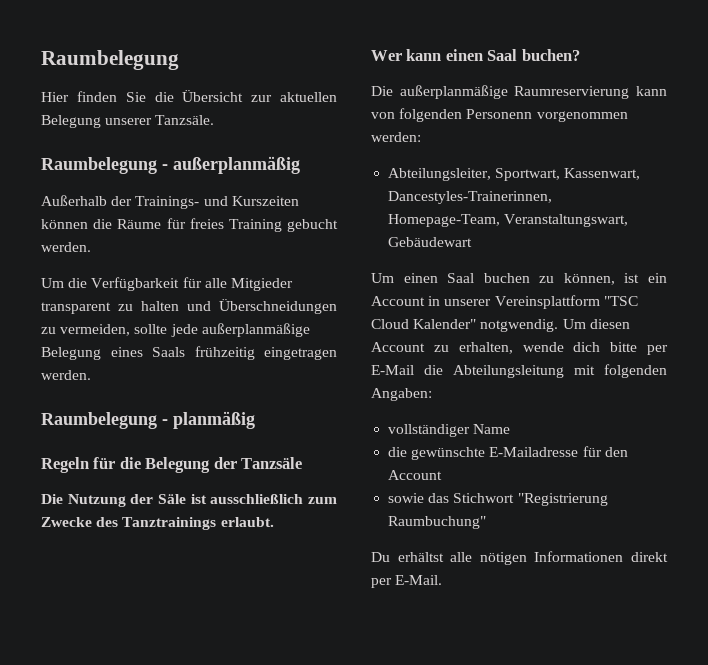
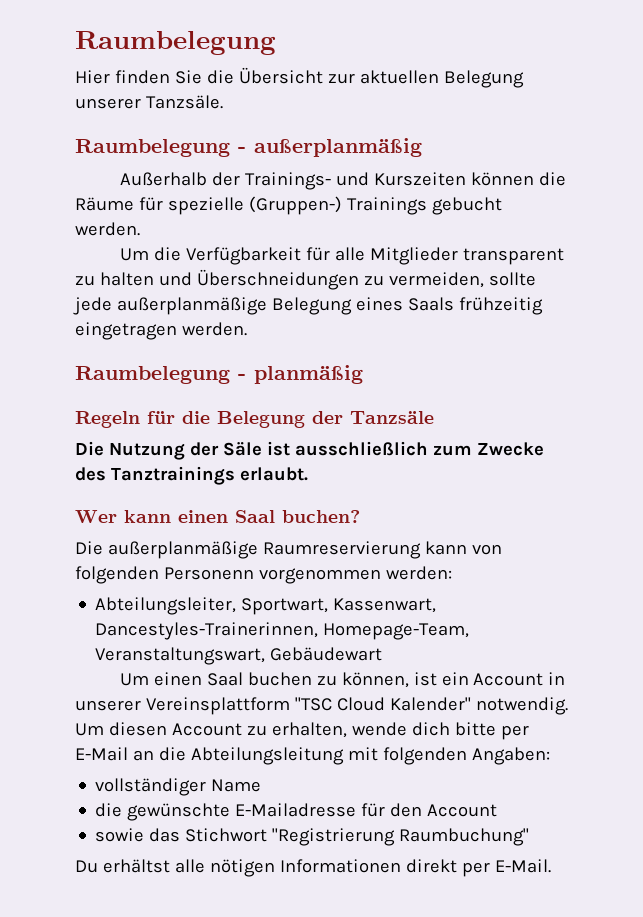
[189,218,282,232] freies Training -> [167,196,427,215] spezielle (Gruppen-) Trainings
[230,278,293,291] Mitgieder -> [369,247,458,265] Mitglieder
[480,319,559,332] notgwendig. -> [475,697,568,715] notwendig.
(414, 370) none -> [132,750,154,761] an

